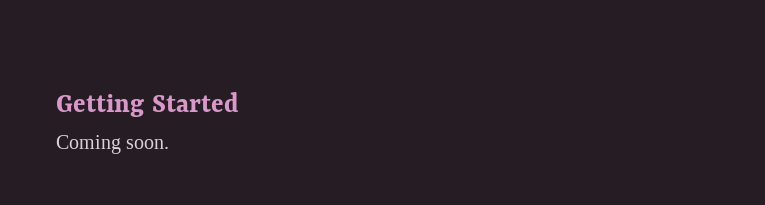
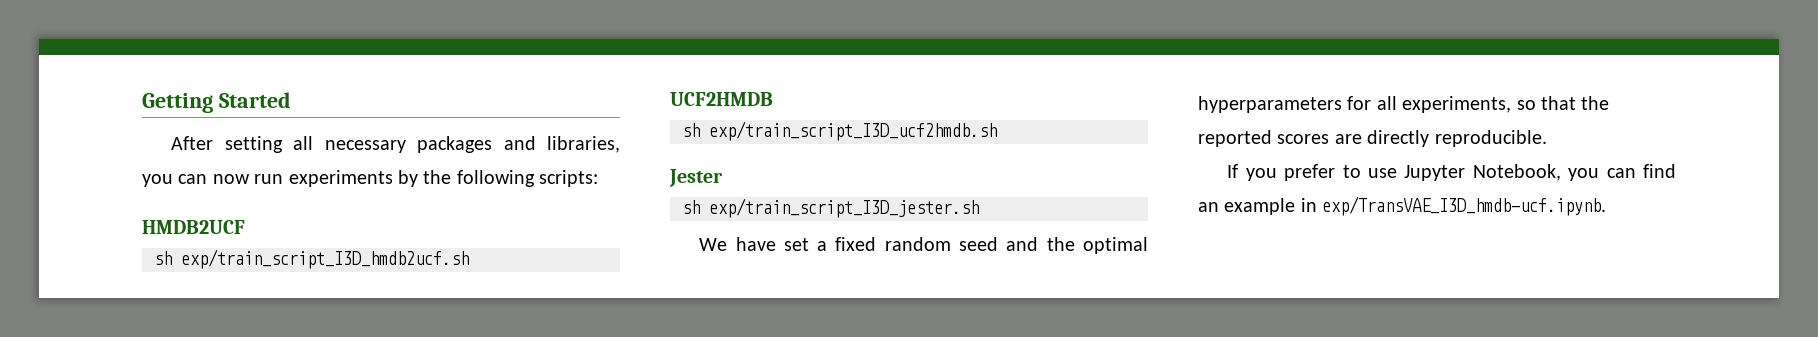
[56,135,170,154] Coming soon. -> [171,136,620,153] [142,170,599,187] [142,220,245,234] [154,249,469,269] [670,92,773,106] [682,121,997,141] [669,169,723,187] [682,198,979,218] [699,237,1148,254] [1198,96,1610,113] [1198,130,1547,147] [1227,164,1676,181] [1198,196,1607,216] After setting all necessary packages and libraries, you can now run experiments by the following scripts: // HMDB2UCF // sh exp/train_script_I3D_hmdb2ucf.sh // UCF2HMDB // sh exp/train_script_I3D_ucf2hmdb.sh // Jester // sh exp/train_script_I3D_jester.sh // We have set a fixed random seed and the optimal hyperparameters for all experiments, so that the reported scores are directly reproducible. // If you prefer to use Jupyter Notebook, you can find an example in exp/TransVAE_I3D_hmdb-ucf.ipynb.

